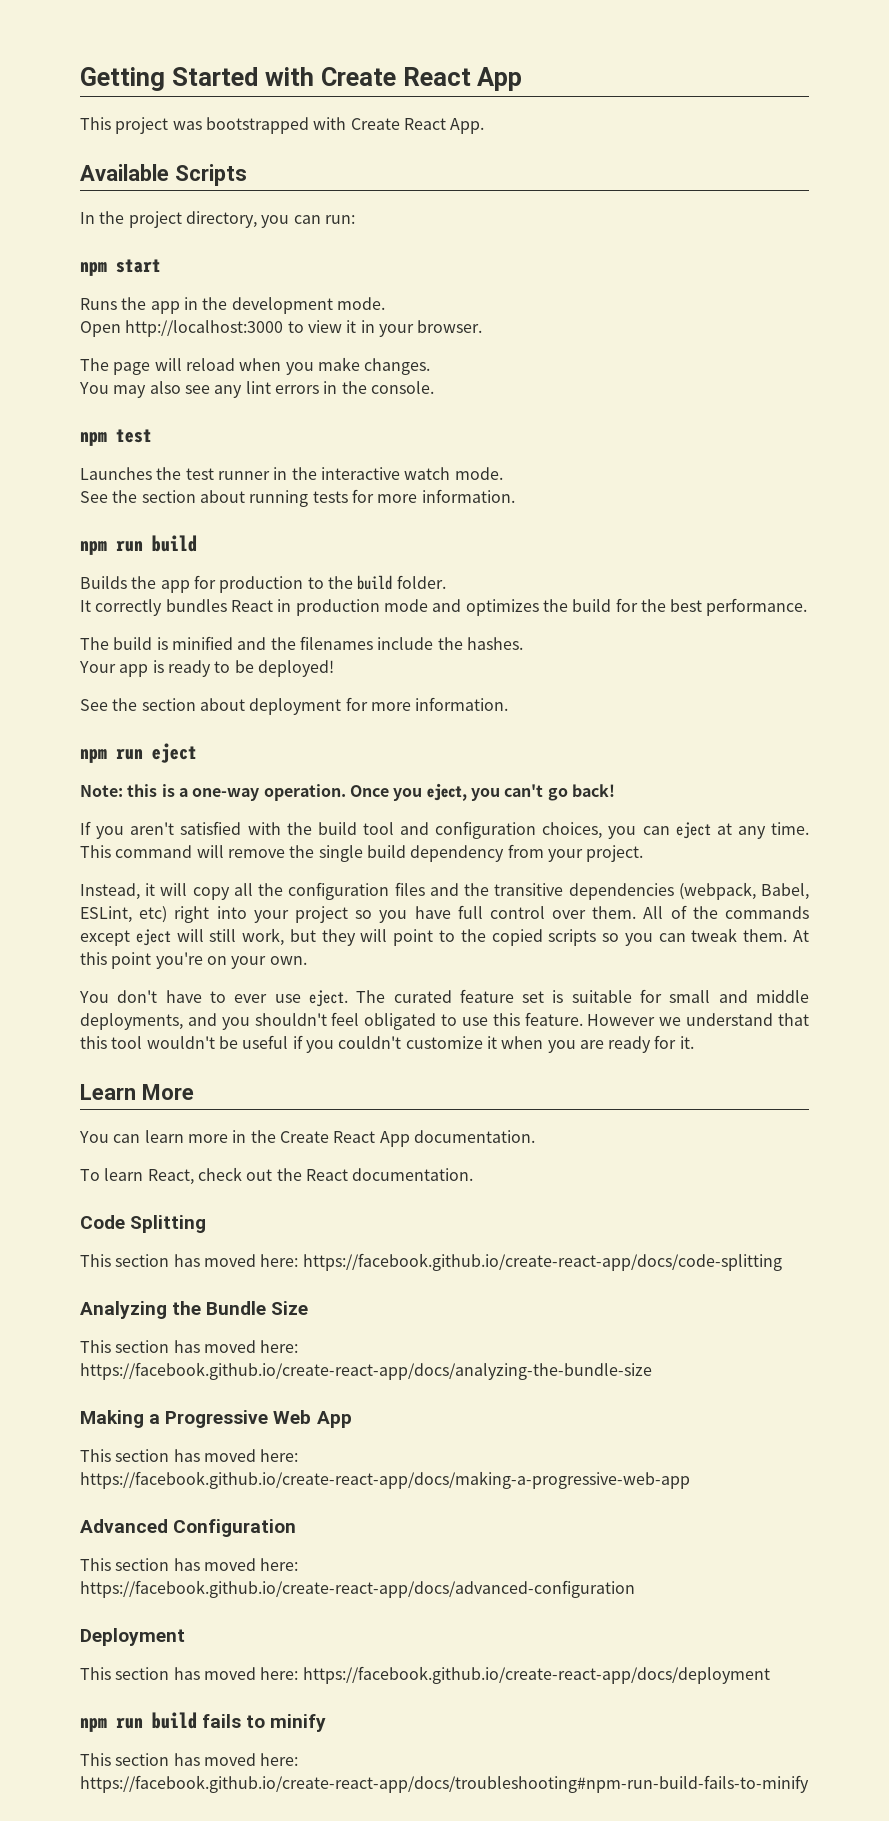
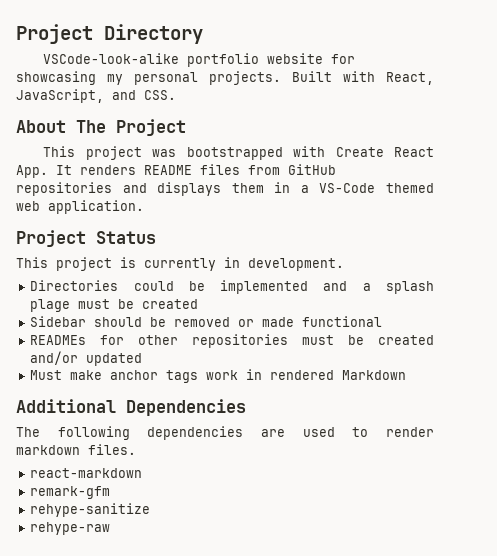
[80,67,523,91] Getting Started with Create React App -> [16,24,203,44] [43,53,356,67] [16,71,434,85] [16,89,176,103] [16,119,186,136] Project Directory // VSCode-look-alike portfolio website for showcasing my personal projects. Built with React, JavaScript, and CSS. // About The Project
[80,164,247,186] [80,211,355,228] [80,259,161,276] [80,297,385,314] [80,320,483,337] [80,357,431,375] [79,381,434,398] [80,429,152,446] [80,467,503,480] [80,489,515,507] [80,535,197,555] [80,575,446,593] [80,598,808,616] [80,636,523,650] [79,660,334,677] [80,697,509,715] [80,743,197,763] [80,783,615,801] [80,821,809,839] [80,844,644,862] [80,882,809,900] [80,905,809,923] [80,928,810,946] [80,952,307,969] [79,989,809,1007] [80,1012,809,1030] [80,1035,694,1053] [80,1084,194,1100] [79,1130,535,1147] [80,1167,474,1185] [80,1215,207,1233] [80,1253,782,1271] [80,1301,309,1319] [80,1340,299,1353] [80,1362,652,1380] [80,1410,352,1428] [80,1449,299,1462] [80,1471,690,1489] [80,1519,297,1537] [80,1558,299,1571] [80,1580,635,1598] [80,1628,185,1646] [80,1666,770,1684] [80,1712,327,1732] [80,1753,299,1766] [80,1775,809,1793] // Available Scripts // In the project directory, you can run: // npm start // Runs the app in the development mode. // Open http://localhost:3000 to view it in your browser. // The page will reload when you make changes. // You may also see any lint errors in the console. // npm test // Launches the test runner in the interactive watch mode. // See the section about running tests for more information. // npm run build // Builds the app for production to the build folder. // It correctly bundles React in production mode and optimizes the build for the best performance. // The build is minified and the filenames include the hashes. // Your app is ready to be deployed! // See the section about deployment for more information. // npm run eject // Note: this is a one-way operation. Once you eject, you can't go back! // If you aren't satisfied with the build tool and configuration choices, you can eject at any time. This command will remove the single build dependency from your project. // Instead, it will copy all the configuration files and the transitive dependencies (webpack, Babel, ESLint, etc) right into your project so you have full control over them. All of the commands except eject will still work, but they will point to the copied scripts so you can tweak them. At this point you're on your own. // You don't have to ever use eject. The curated feature set is suitable for small and middle deployments, and you shouldn't feel obligated to use this feature. However we understand that this tool wouldn't be useful if you couldn't customize it when you are ready for it. // Learn More // You can learn more in the Create React App documentation. // To learn React, check out the React documentation. // Code Splitting // This section has moved here: https://facebook.github.io/create-react-app/docs/code-splitting // Analyzing the Bundle Size // This section has moved here: https://facebook.github.io/create-react-app/docs/analyzing-the-bundle-size // Making a Progressive Web App // This section has moved here: https://facebook.github.io/create-react-app/docs/making-a-progressive-web-app // Advanced Configuration // This section has moved here: https://facebook.github.io/create-react-app/docs/advanced-configuration // Deployment // This section has moved here: https://facebook.github.io/create-react-app/docs/deployment // npm run build fails to minify // This section has moved here: https://facebook.github.io/create-react-app/docs/troubleshooting#npm-run-build-fails-to-minify -> [56,164,336,175] [16,182,434,196] [16,200,144,214] [16,230,156,247] [16,257,344,271] [30,280,434,294] [30,299,199,312] [30,316,383,327] [30,334,434,348] [30,351,143,366] [30,369,407,383] [16,399,246,416] [16,426,435,440] [16,444,136,455] [30,468,143,478] [30,486,111,499] [30,503,151,517] [30,522,111,535] It renders README files from GitHub repositories and displays them in a VS-Code themed web application. // Project Status // This project is currently in development. // Directories could be implemented and a splash plage must be created // Sidebar should be removed or made functional // READMEs for other repositories must be created and/or updated // Must make anchor tags work in rendered Markdown // Additional Dependencies // The following dependencies are used to render markdown files. // react-markdown // remark-gfm // rehype-sanitize // rehype-raw

